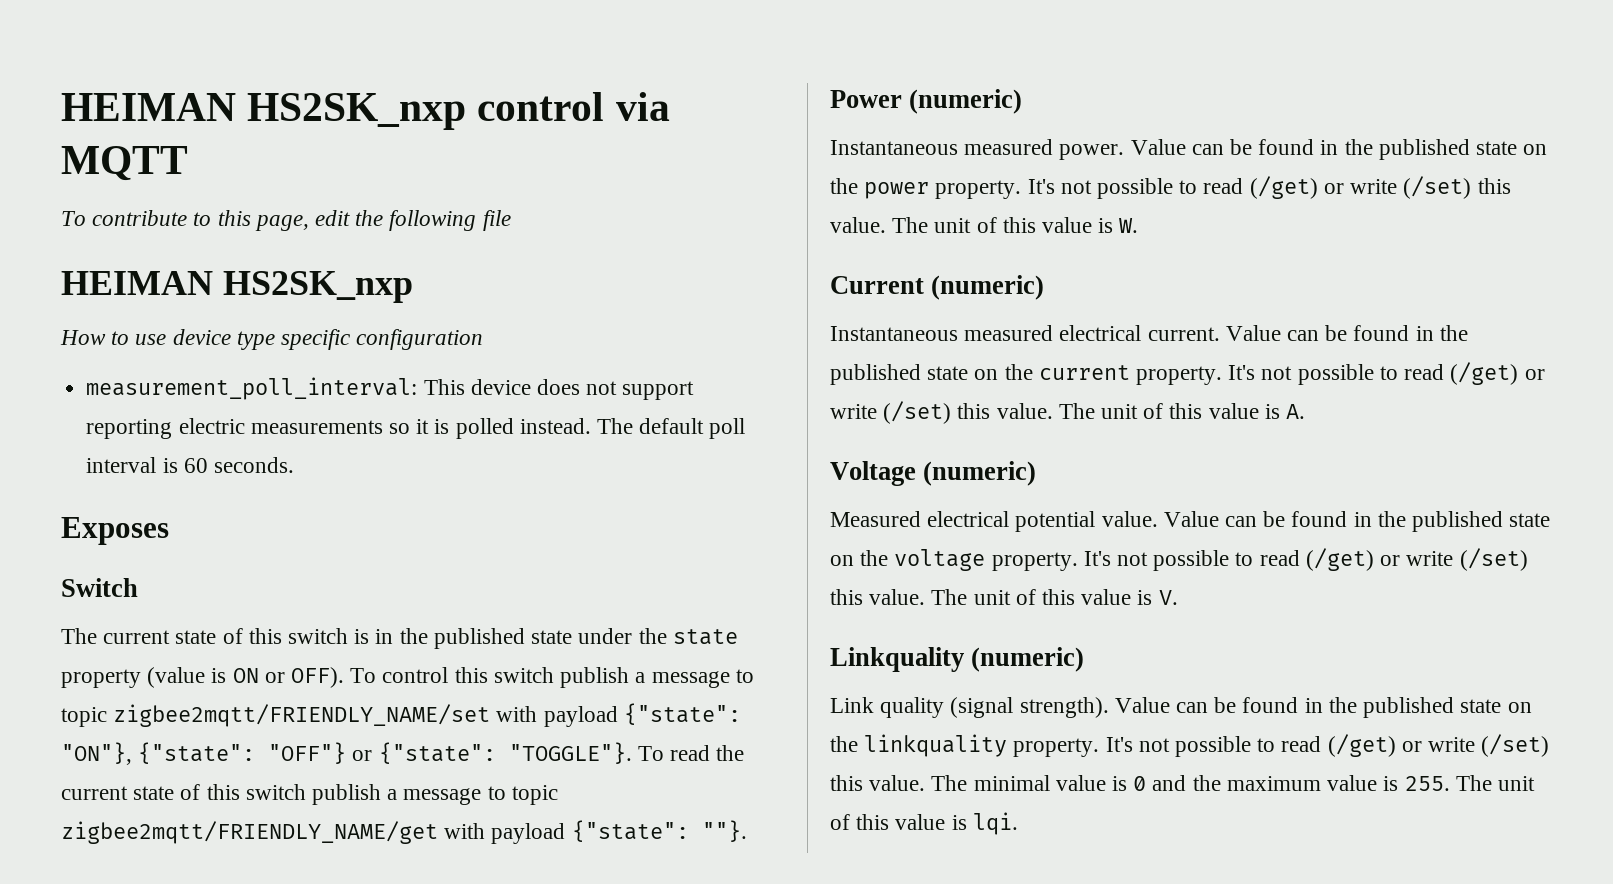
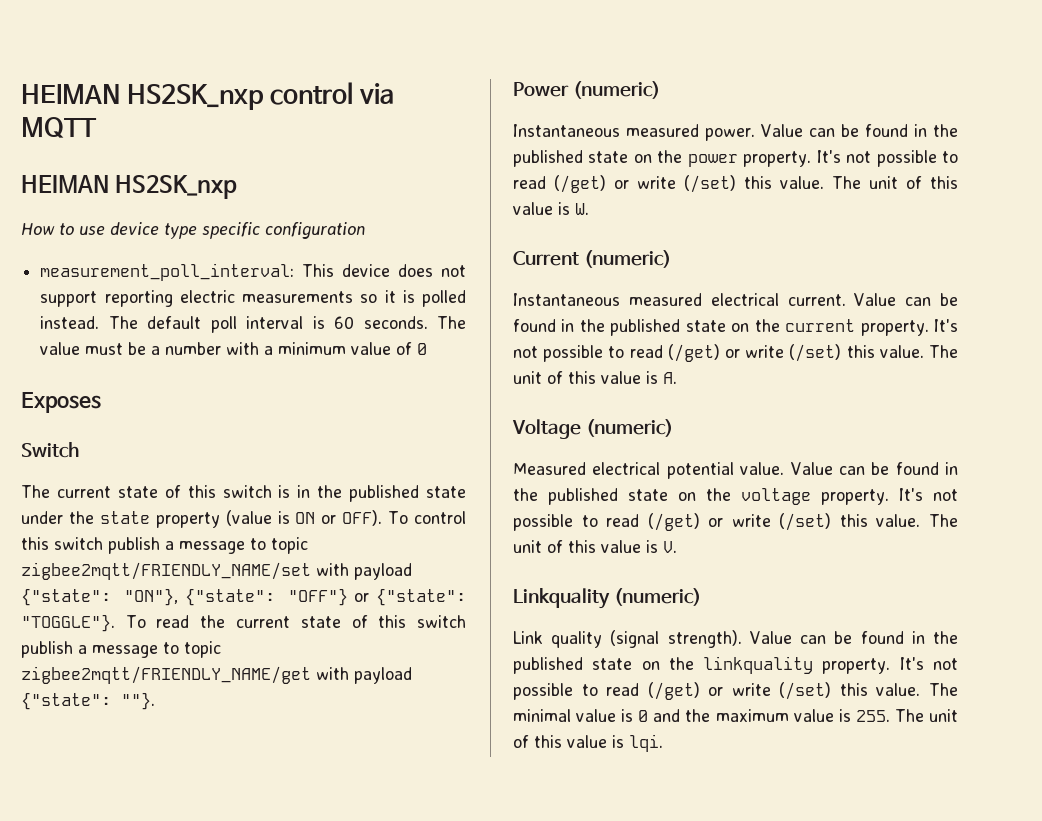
[61,210,511,231] // To contribute to this page, edit the following file -> (97, 127) none
(294, 465) none -> [437,316,466,329] [40,342,428,355] The value must be a number with a minimum value of 0

